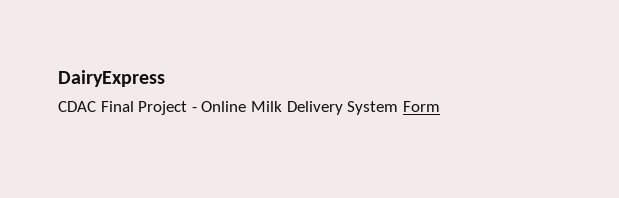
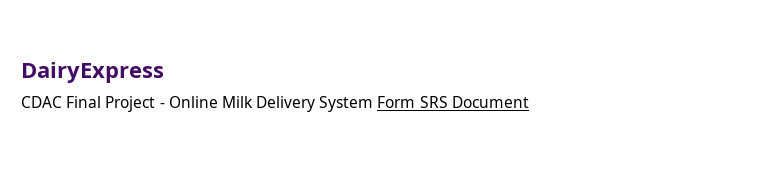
(440, 106) none -> [419,96,529,108] SRS Document

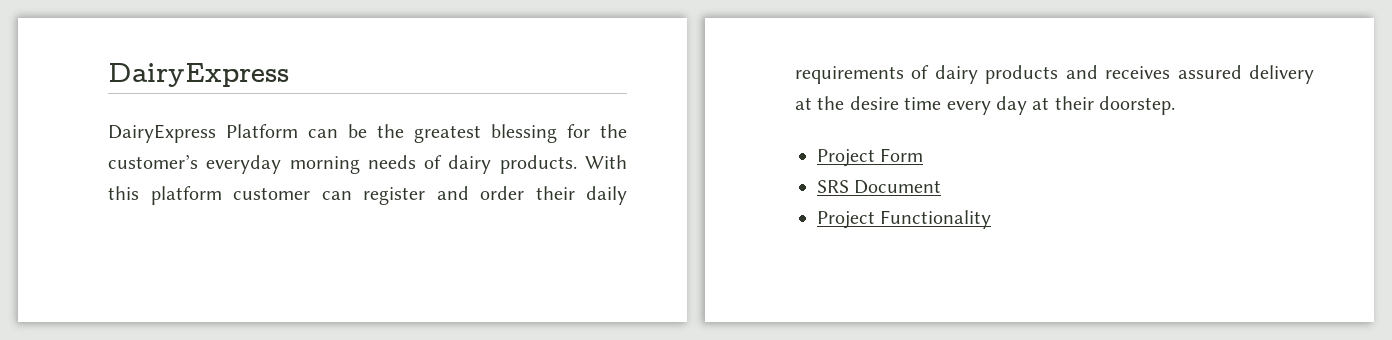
[21,96,374,112] CDAC Final Project - Online Milk Delivery System -> [108,124,627,143] [108,154,627,174] [108,186,627,205] [795,65,1314,84] [795,96,1176,115] [817,149,875,167] DairyExpress Platform can be the greatest blessing for the customer’s everyday morning needs of dairy products. With this platform customer can register and order their daily requirements of dairy products and receives assured delivery at the desire time every day at their doorstep. // Project
(416, 102) none -> (924, 155) //
(529, 102) none -> [817,210,992,229] // Project Functionality

